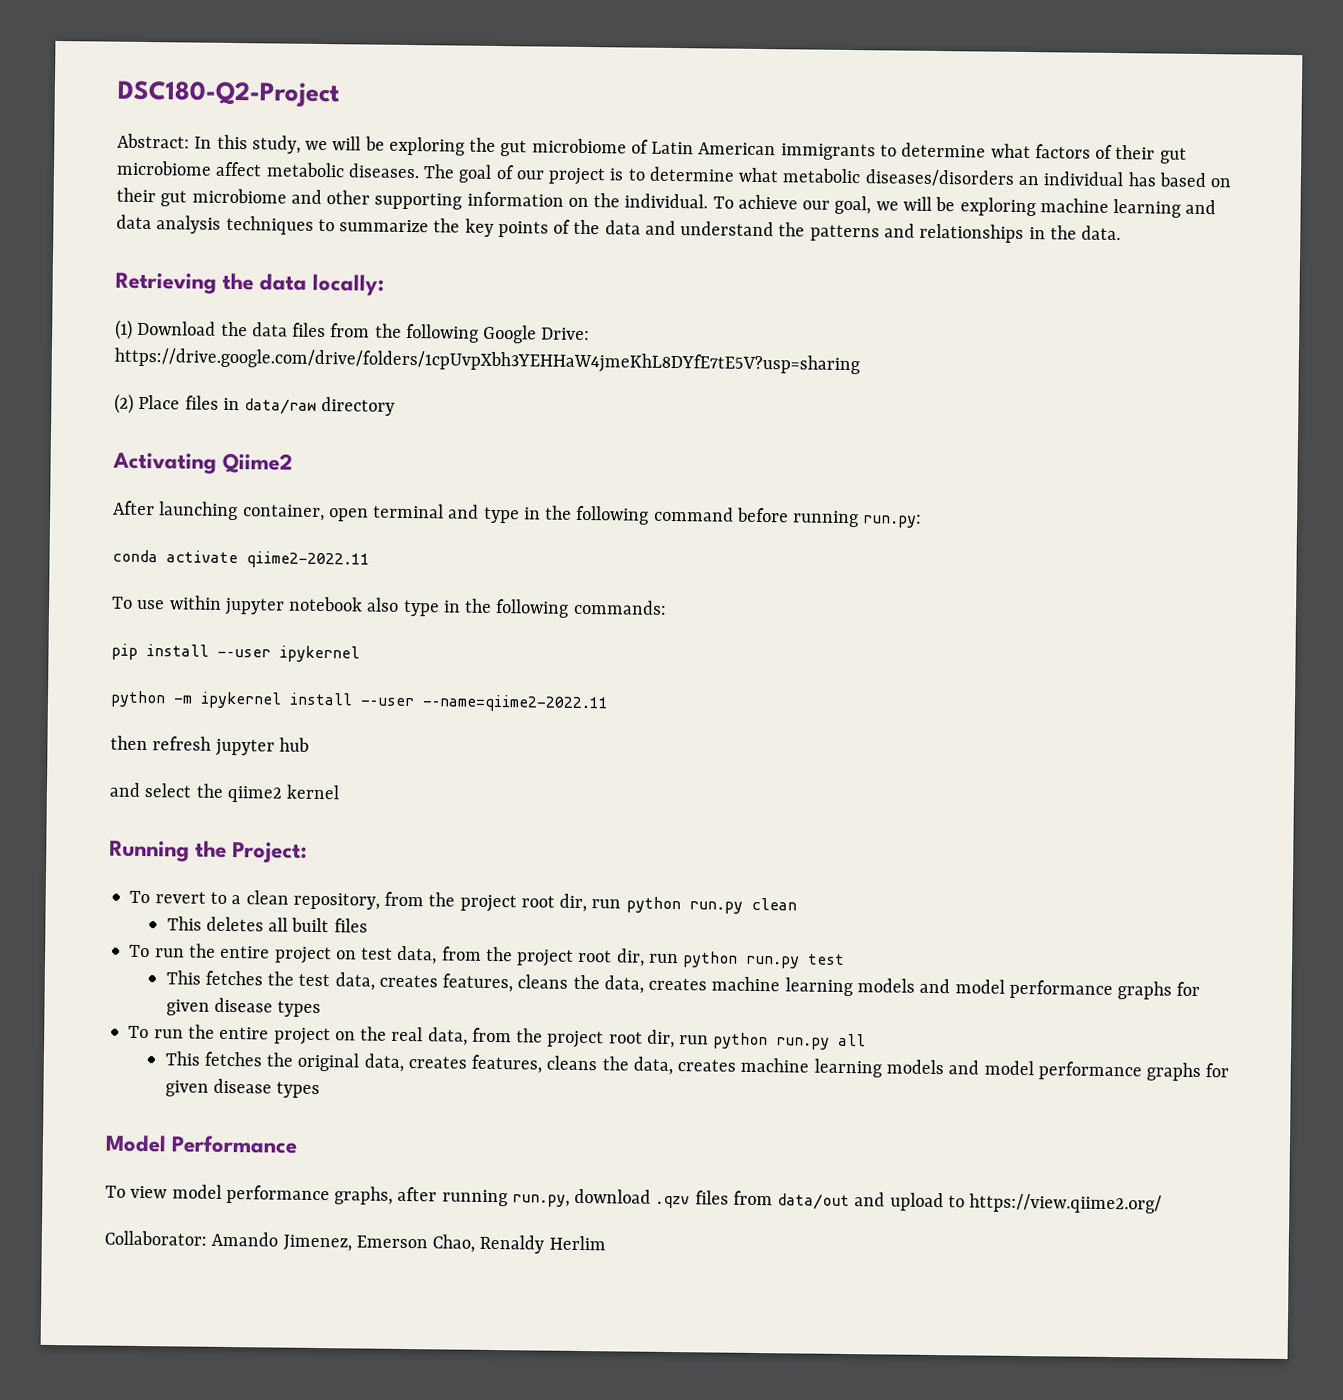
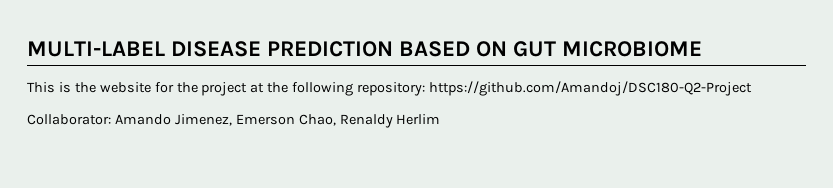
[117,80,340,108] [117,133,1187,164] [116,160,1232,188] [116,187,1217,218] [116,214,1122,243] [115,272,385,296] [115,319,591,344] [114,347,860,376] [114,393,396,416] [112,452,294,474] [113,500,923,528] [112,549,370,569] [112,595,667,618] [111,643,360,663] [110,690,609,713] [110,735,309,757] [109,782,341,803] [109,840,308,863] [129,890,797,914] [166,916,368,933] [129,943,846,969] [165,970,1201,1000] [165,997,322,1018] [128,1024,867,1050] [164,1051,1230,1082] [164,1078,321,1099] [105,1134,299,1154] [105,1184,1163,1214] DSC180-Q2-Project // Abstract: In this study, we will be exploring the gut microbiome of Latin American immigrants to determine what factors of their gut microbiome affect metabolic diseases. The goal of our project is to determine what metabolic diseases/disorders an individual has based on their gut microbiome and other supporting information on the individual. To achieve our goal, we will be exploring machine learning and data analysis techniques to summarize the key points of the data and understand the patterns and relationships in the data. // Retrieving the data locally: // (1) Download the data files from the following Google Drive: https://drive.google.com/drive/folders/1cpUvpXbh3YEHHaW4jmeKhL8DYfE7tE5V?usp=sharing // (2) Place files in data/raw directory // Activating Qiime2 // After launching container, open terminal and type in the following command before running run.py: // conda activate qiime2-2022.11 // To use within jupyter notebook also type in the following commands: // pip install -–user ipykernel // python -m ipykernel install -–user -–name=qiime2-2022.11 // then refresh jupyter hub // and select the qiime2 kernel // Running the Project: // To revert to a clean repository, from the project root dir, run python run.py clean // This deletes all built files // To run the entire project on test data, from the project root dir, run python run.py test // This fetches the test data, creates features, cleans the data, creates machine learning models and model performance graphs for given disease types // To run the entire project on the real data, from the project root dir, run python run.py all // This fetches the original data, creates features, cleans the data, creates machine learning models and model performance graphs for given disease types // Model Performance // To view model performance graphs, after running run.py, download .qzv files from data/out and upload to https://view.qiime2.org/ -> [27,41,703,57] [27,81,753,96] MULTI-LABEL DISEASE PREDICTION BASED ON GUT MICROBIOME // This is the website for the project at the following repository: https://github.com/Amandoj/DSC180-Q2-Project

